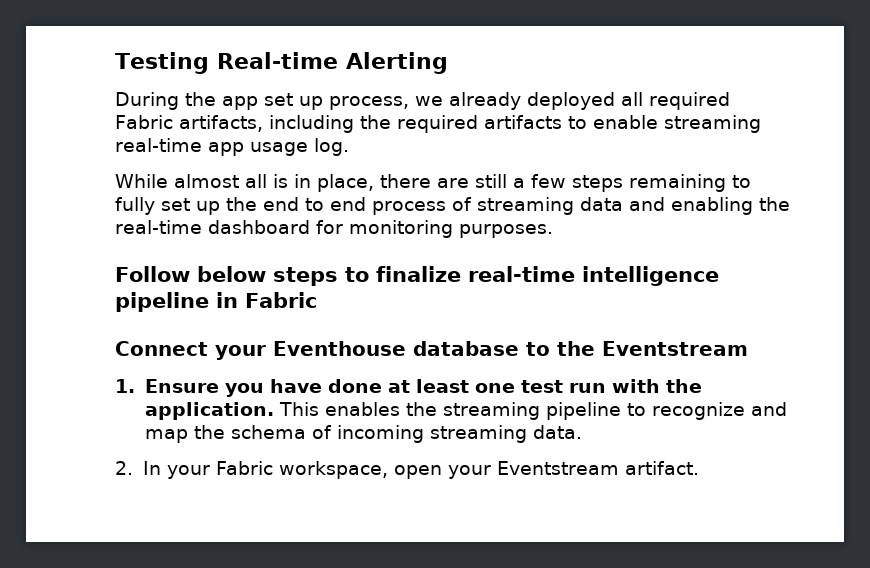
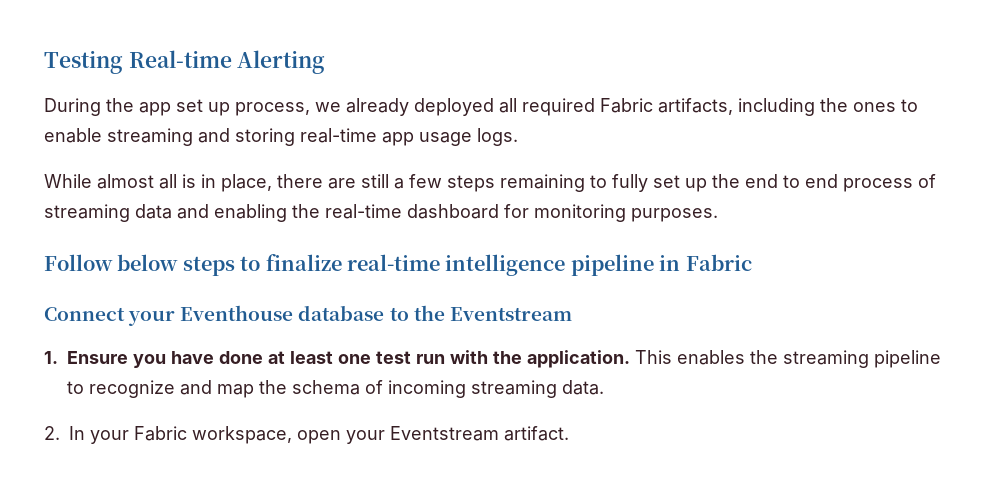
[396,115,562,133] required artifacts -> [853,102,896,112] ones
(761, 124) none -> [198,128,295,146] and storing
[314,138,349,156] log. -> [477,128,518,146] logs.

